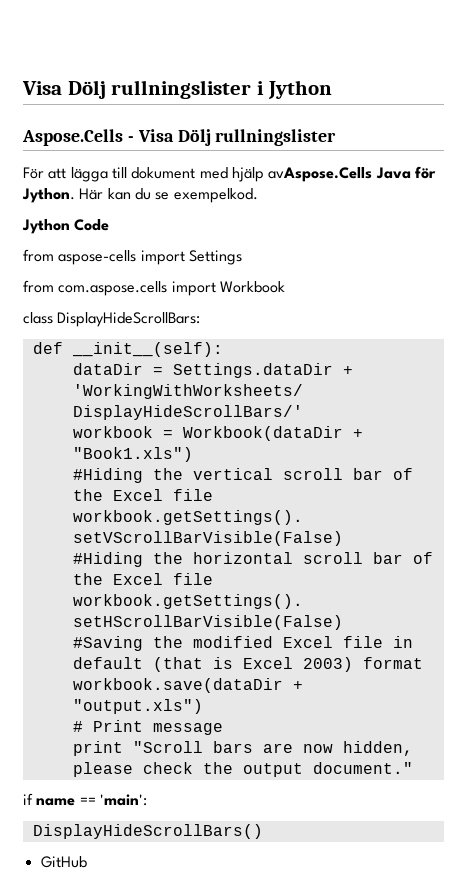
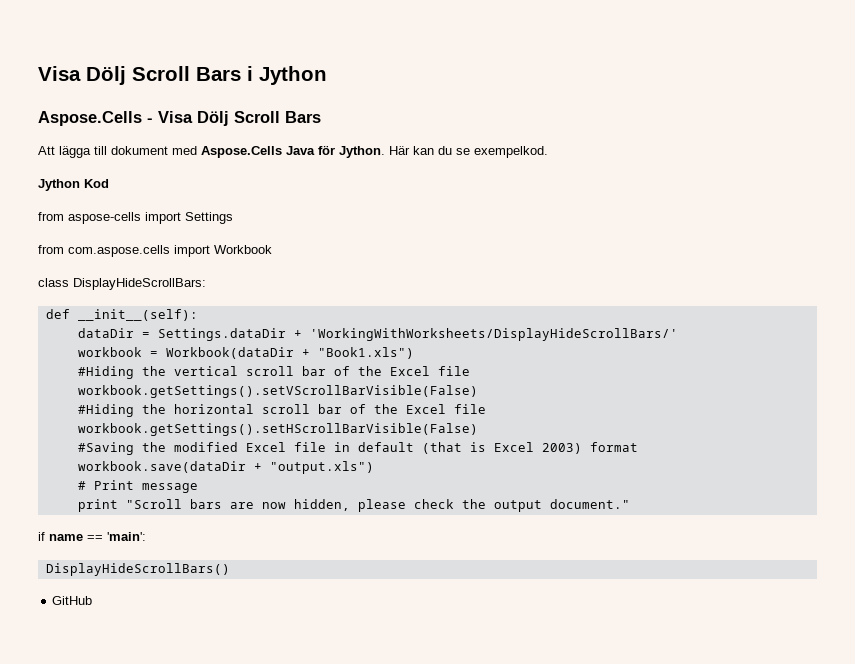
[22,80,252,99] Visa Dölj rullningslister -> [38,66,241,85] Visa Dölj Scroll Bars
[215,129,337,146] [23,167,67,179] rullningslister // För att -> [234,111,321,123] [38,146,55,155] Scroll Bars // Att
[231,167,373,182] hjälp avAspose.Cells -> [201,146,282,158] Aspose.Cells
[74,219,110,231] Code -> [84,179,109,188] Kod

